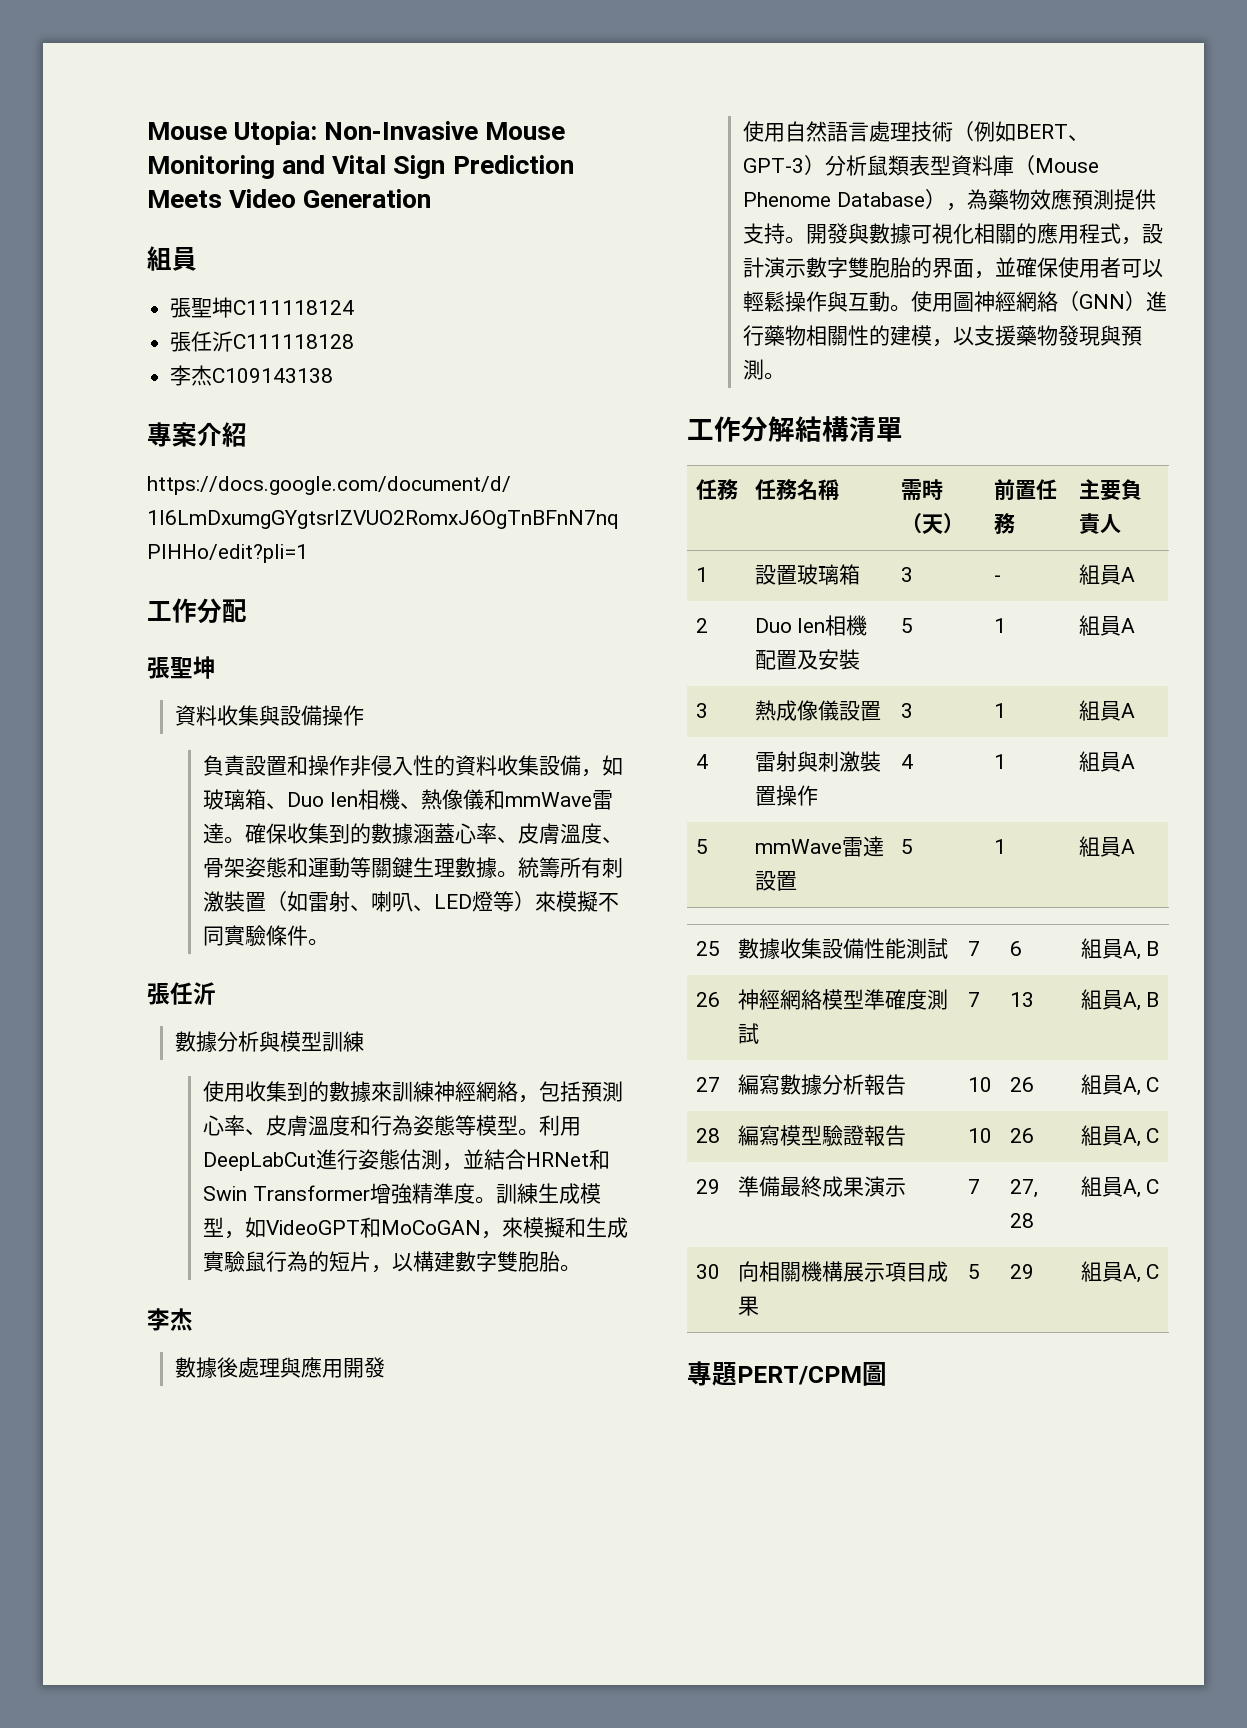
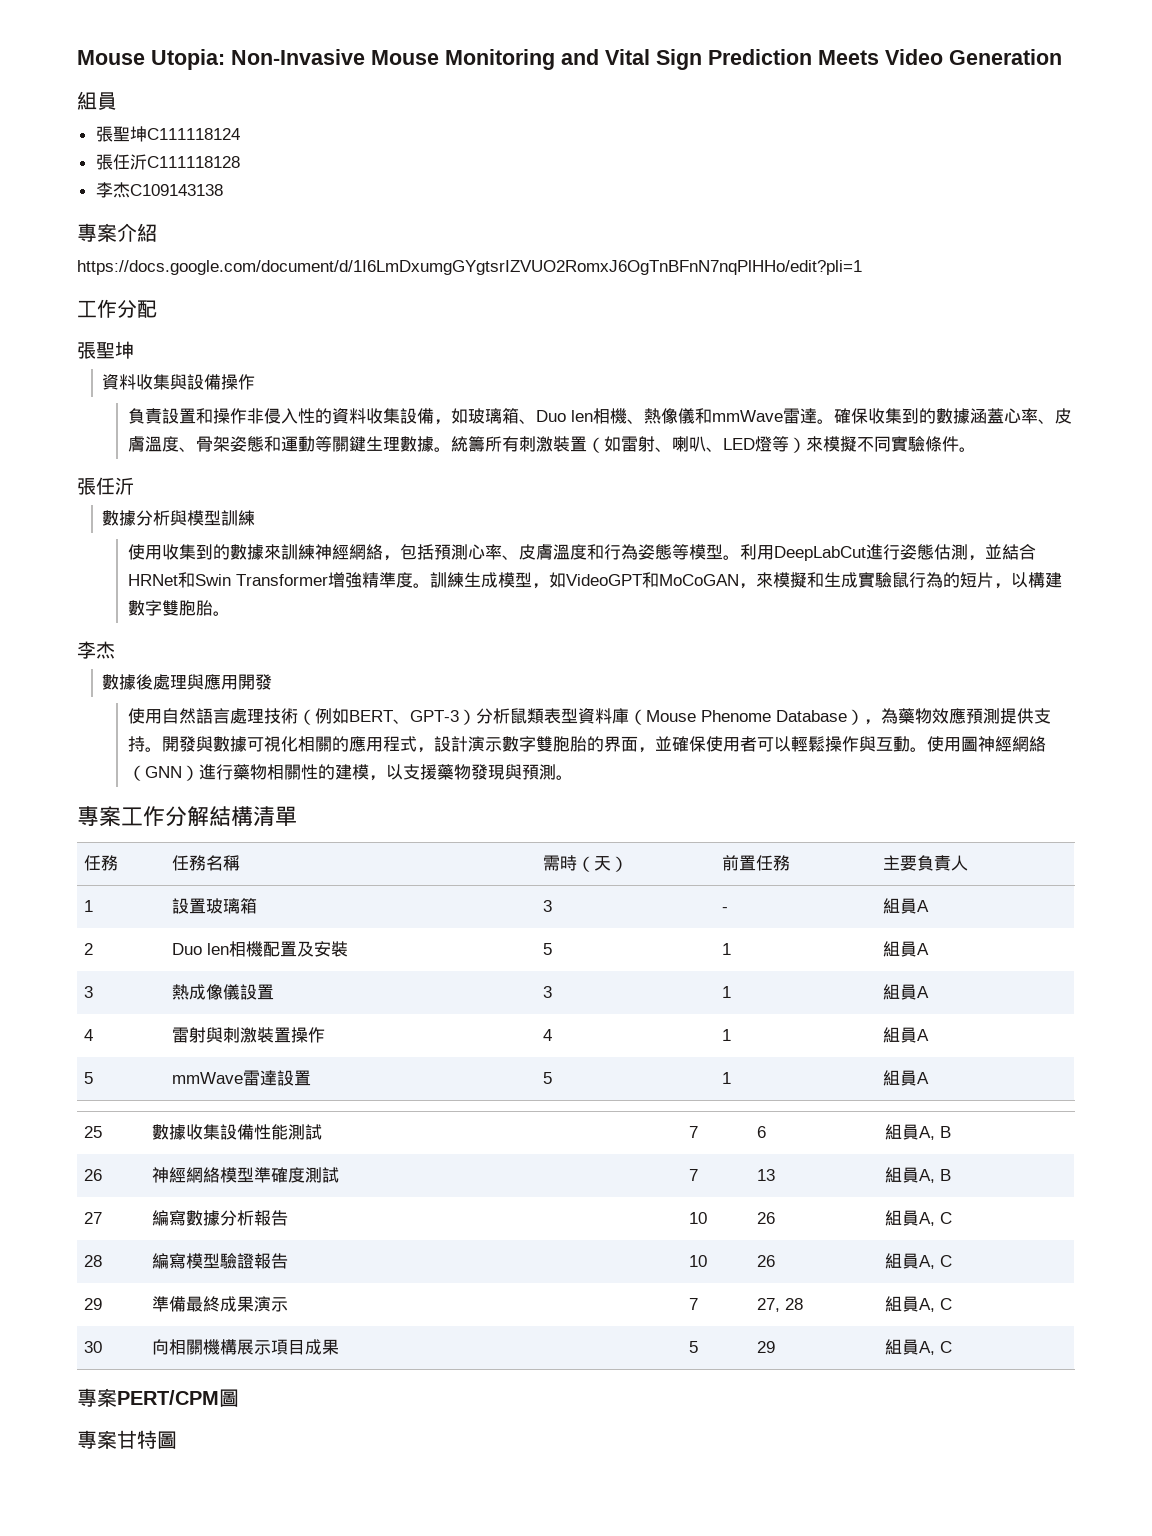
(786, 376) none -> [77,806,121,827] 專案
[712,1362,737,1386] 題 -> [97,1388,117,1407] 案
(887, 1374) none -> [77,1430,177,1449] // 專案甘特圖

